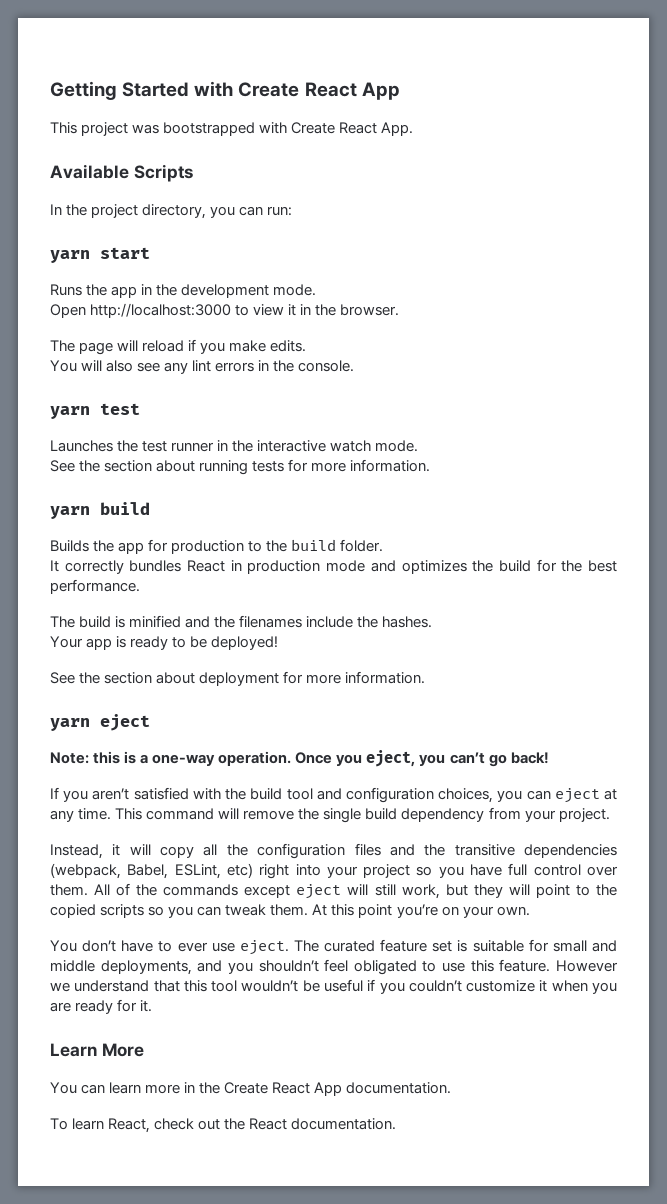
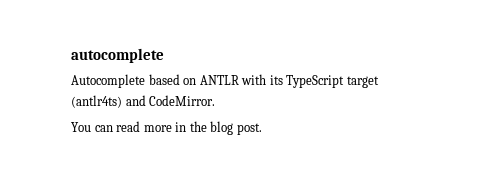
[50,81,400,100] [50,122,414,136] [50,164,193,182] [50,204,293,219] [50,247,150,263] [50,284,317,298] [50,303,400,318] [50,339,307,355] [50,360,355,374] [50,403,140,419] [50,440,419,452] [50,459,431,475] [50,502,150,519] [50,539,384,554] [50,559,617,574] [50,579,140,594] [50,615,433,628] [50,636,279,650] [50,671,426,686] [50,714,150,731] [50,750,549,767] [50,787,618,803] [50,807,610,823] [50,843,617,859] [50,863,619,879] [50,883,617,899] [50,904,530,918] [50,939,617,955] [50,959,618,975] [50,979,617,994] [50,999,153,1014] [50,1043,144,1057] Getting Started with Create React App // This project was bootstrapped with Create React App. // Available Scripts // In the project directory, you can run: // yarn start // Runs the app in the development mode. // Open http://localhost:3000 to view it in the browser. // The page will reload if you make edits. // You will also see any lint errors in the console. // yarn test // Launches the test runner in the interactive watch mode. // See the section about running tests for more information. // yarn build // Builds the app for production to the build folder. // It correctly bundles React in production mode and optimizes the build for the best performance. // The build is minified and the filenames include the hashes. // Your app is ready to be deployed! // See the section about deployment for more information. // yarn eject // Note: this is a one-way operation. Once you eject, you can’t go back! // If you aren’t satisfied with the build tool and configuration choices, you can eject at any time. This command will remove the single build dependency from your project. // Instead, it will copy all the configuration files and the transitive dependencies (webpack, Babel, ESLint, etc) right into your project so you have full control over them. All of the commands except eject will still work, but they will point to the copied scripts so you can tweak them. At this point you’re on your own. // You don’t have to ever use eject. The curated feature set is suitable for small and middle deployments, and you shouldn’t feel obligated to use this feature. However we understand that this tool wouldn’t be useful if you couldn’t customize it when you are ready for it. // Learn More -> [71,48,164,63] [71,74,379,88] [71,95,216,108] autocomplete // Autocomplete based on ANTLR with its TypeScript target (antlr4ts) and CodeMirror.
[109,1082,142,1094] learn -> [116,121,141,132] read
[224,1082,452,1096] [50,1118,397,1133] Create React App documentation. // To learn React, check out the React documentation. -> [210,121,262,135] blog post.

